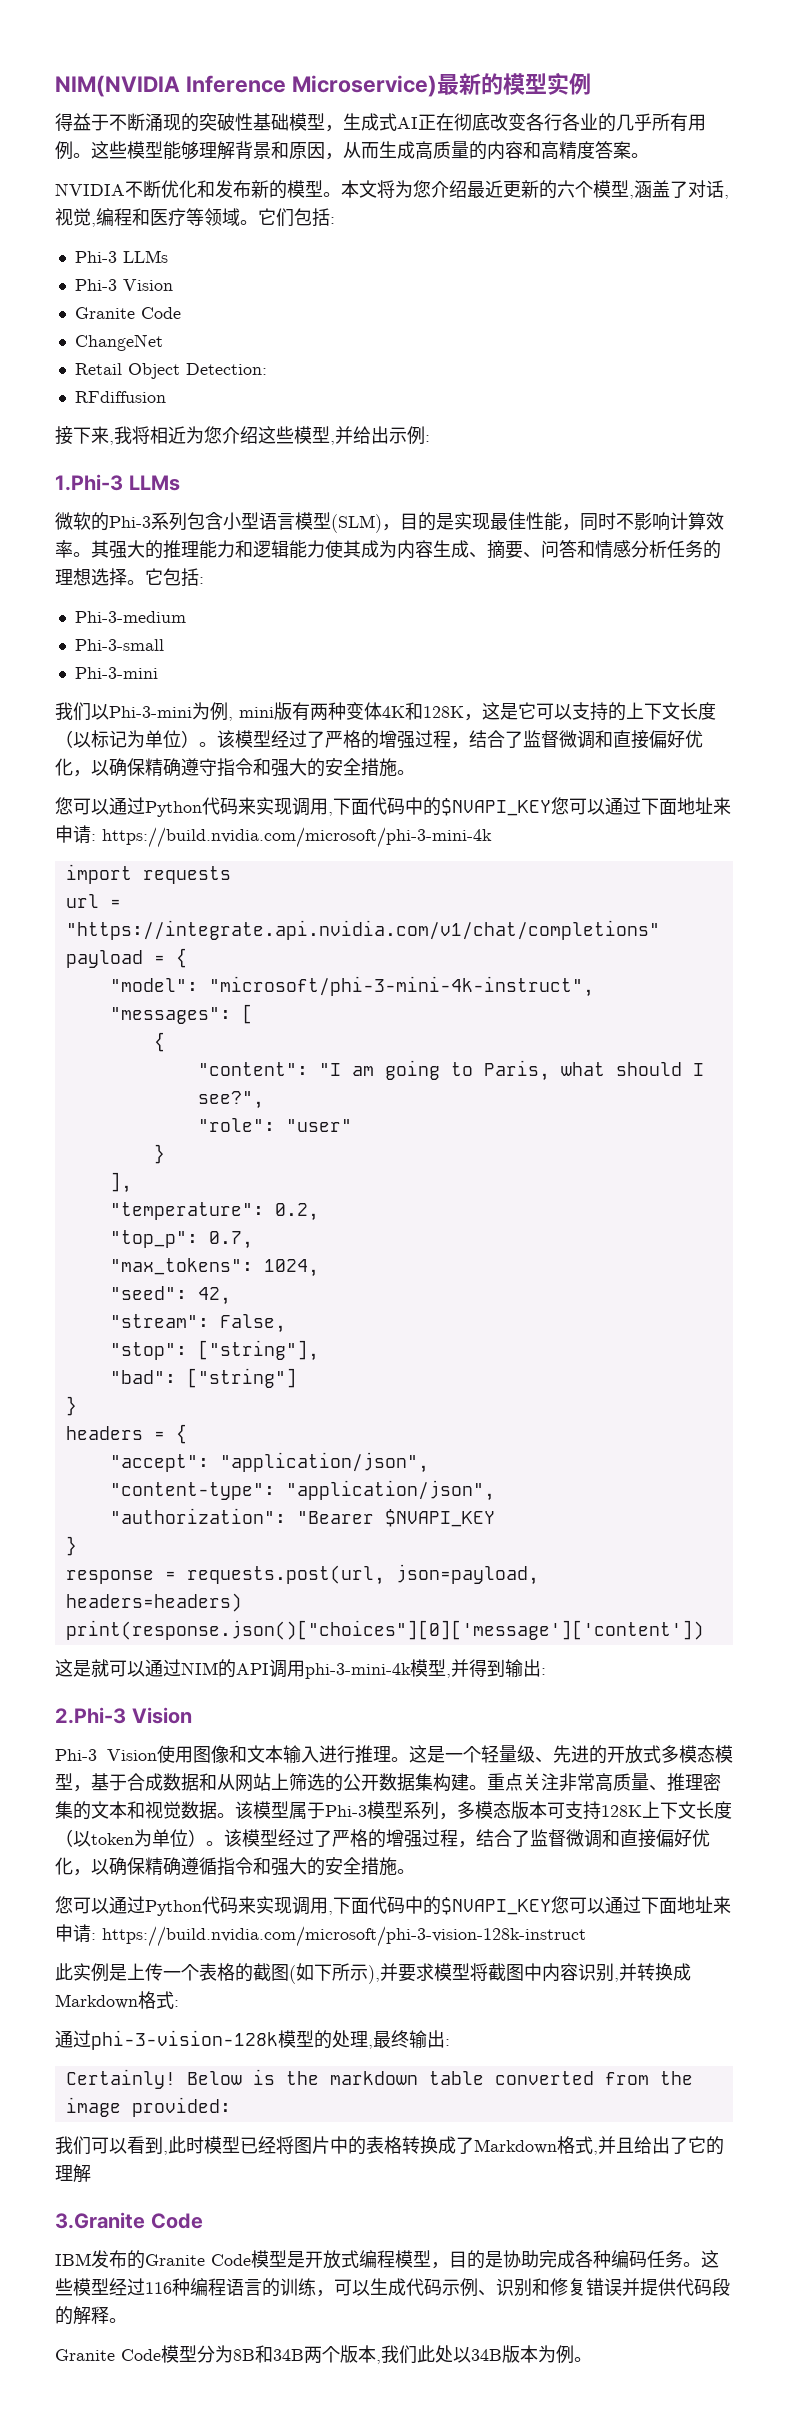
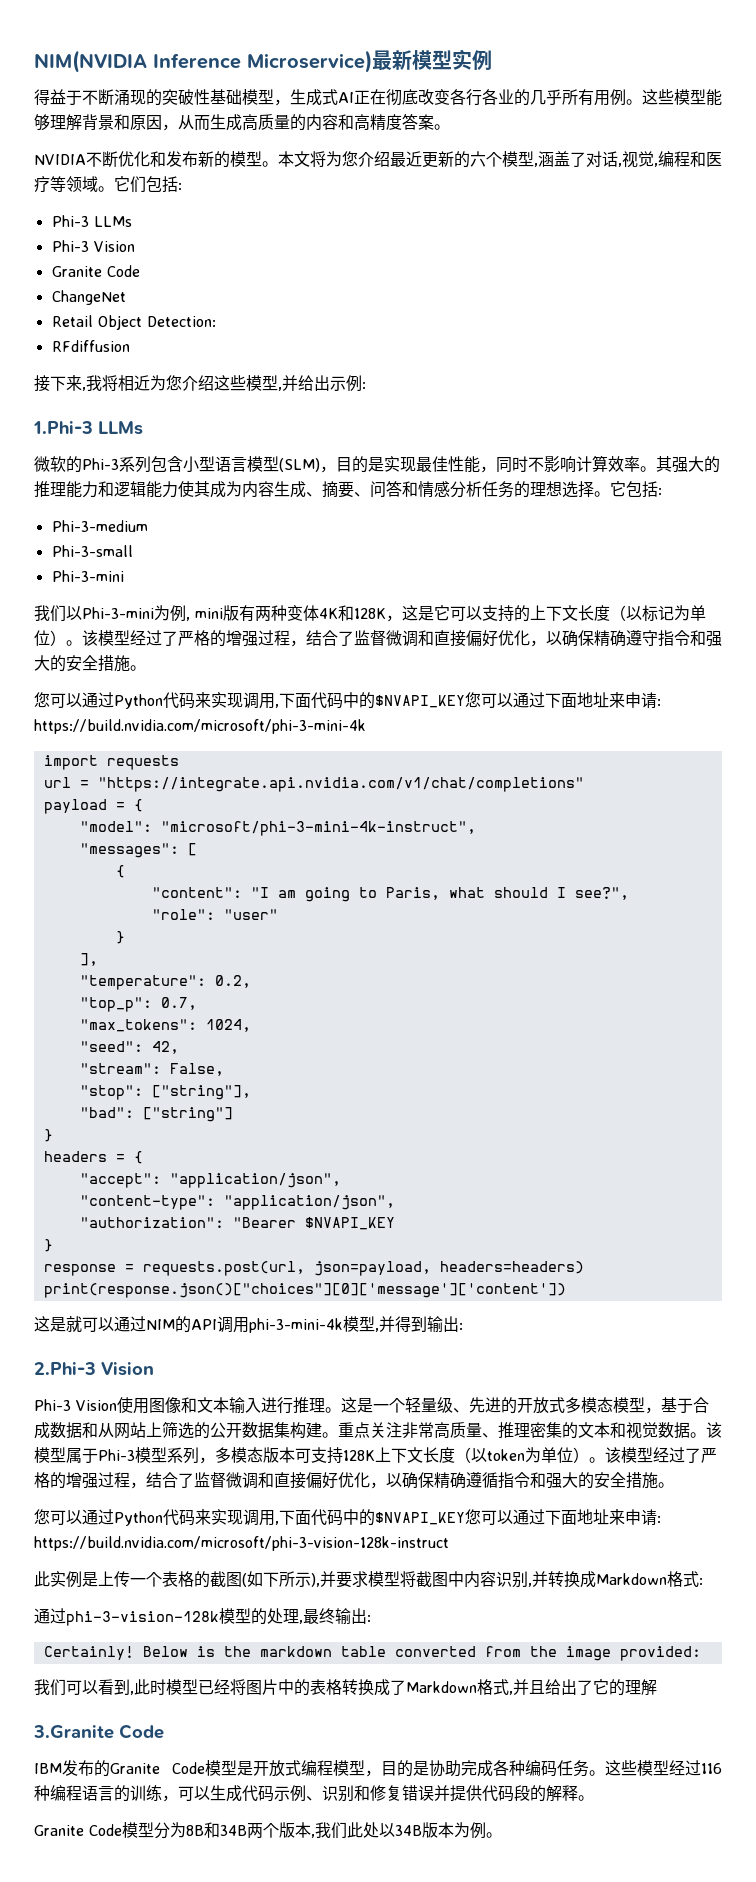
[480,73,503,95] 的 -> (412, 60) none

